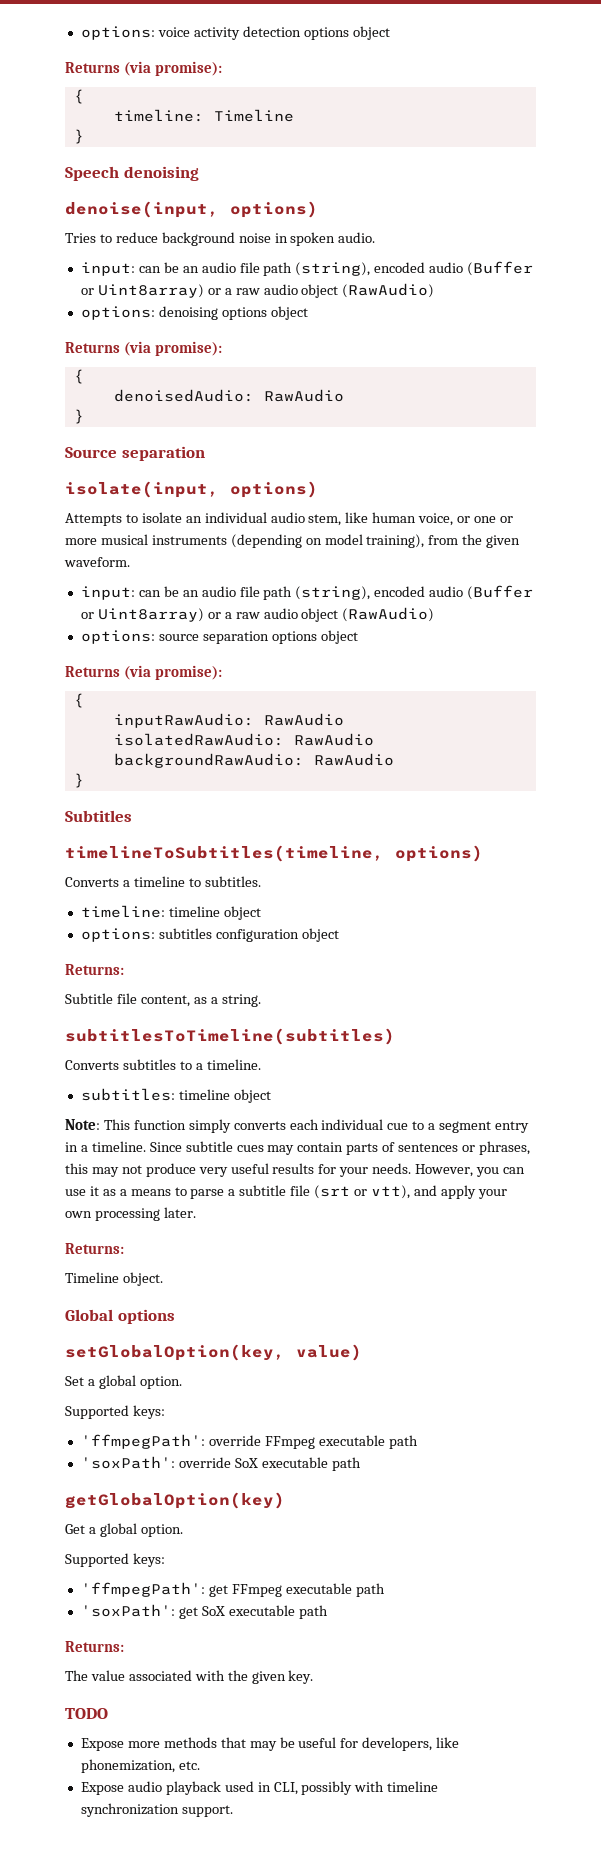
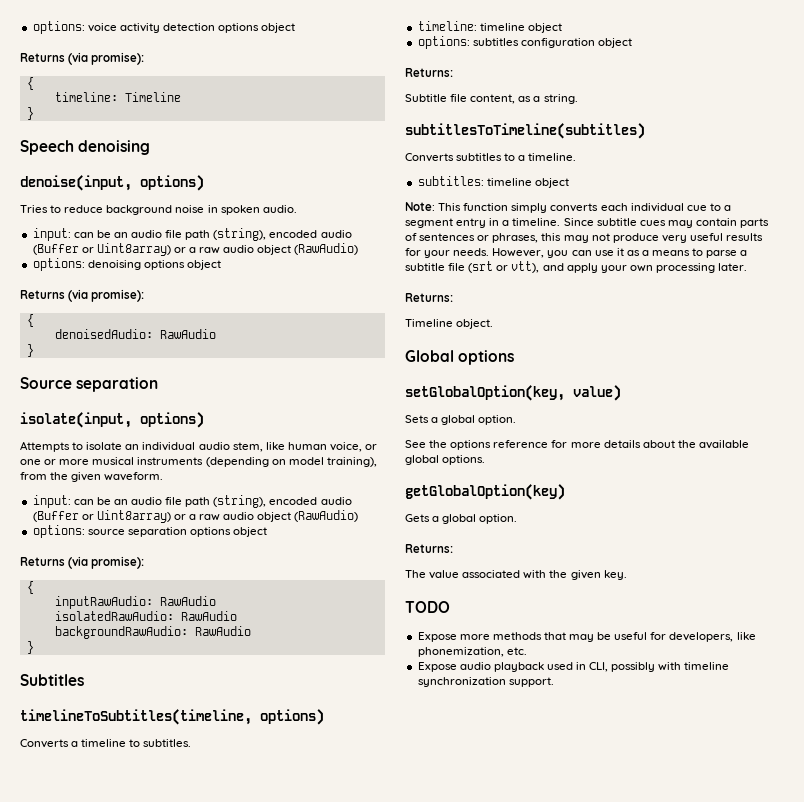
[65,1375,182,1389] [65,1405,165,1419] [80,1434,418,1449] [80,1456,361,1471] Set a global option. // Supported keys: // 'ffmpegPath': override FFmpeg executable path // 'soxPath': override SoX executable path -> [405,415,517,425] [405,440,749,450] [405,455,486,465] Sets a global option. // See the options reference for more details about the available global options.
[65,1523,183,1537] [65,1553,165,1567] [80,1582,385,1597] [80,1604,328,1619] Get a global option. // Supported keys: // 'ffmpegPath': get FFmpeg executable path // 'soxPath': get SoX executable path -> [405,514,518,524] Gets a global option.

